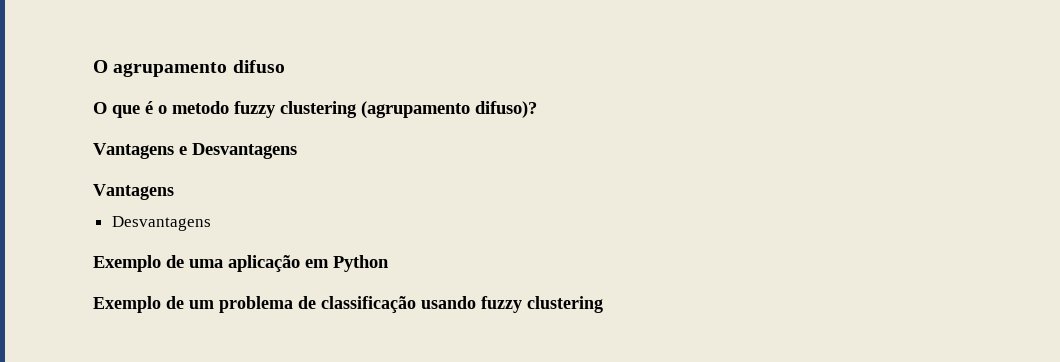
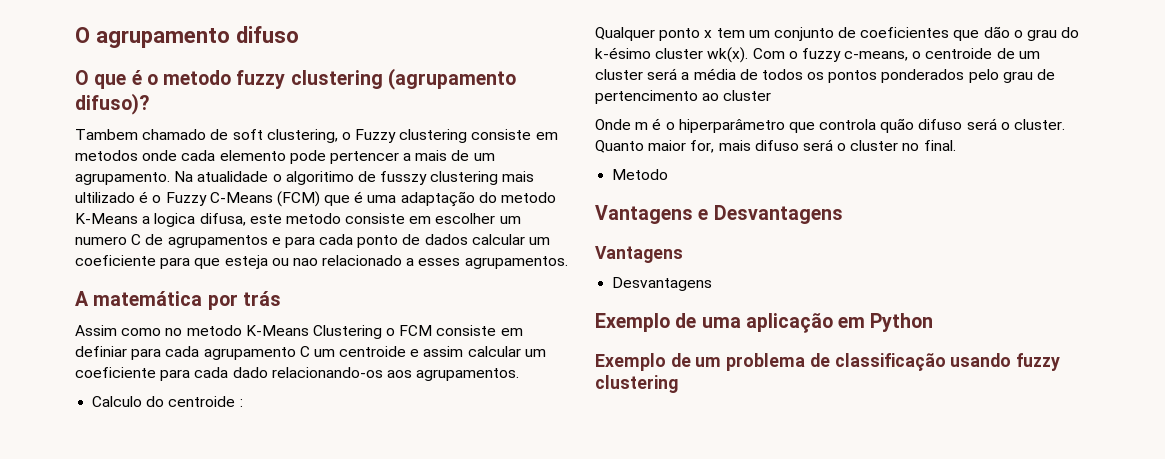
(537, 109) none -> [75,129,558,143] [75,150,495,164] [75,171,535,185] [75,191,557,207] [75,213,521,227] [75,234,551,248] [75,255,568,269] [75,291,281,310] [75,325,523,339] [75,346,546,360] [75,367,520,381] [92,396,243,407] [595,26,1080,41] [595,47,1040,63] [595,68,1056,83] [595,90,772,104] [595,118,1066,133] [595,139,956,153] [612,169,669,180] // Tambem chamado de soft clustering, o Fuzzy clustering consiste em metodos onde cada elemento pode pertencer a mais de um agrupamento. Na atualidade o algoritimo de fusszy clustering mais ultilizado é o Fuzzy C-Means (FCM) que é uma adaptação do metodo K-Means a logica difusa, este metodo consiste em escolher um numero C de agrupamentos e para cada ponto de dados calcular um coeficiente para que esteja ou nao relacionado a esses agrupamentos. // A matemática por trás // Assim como no metodo K-Means Clustering o FCM consiste em definiar para cada agrupamento C um centroide e assim calcular um coeficiente para cada dado relacionando-os aos agrupamentos. // Calculo do centroide : // Qualquer ponto x tem um conjunto de coeficientes que dão o grau do k-ésimo cluster wk(x). Com o fuzzy c-means, o centroide de um cluster será a média de todos os pontos ponderados pelo grau de pertencimento ao cluster // Onde m é o hiperparâmetro que controla quão difuso será o cluster. Quanto maior for, mais difuso será o cluster no final. // Metodo

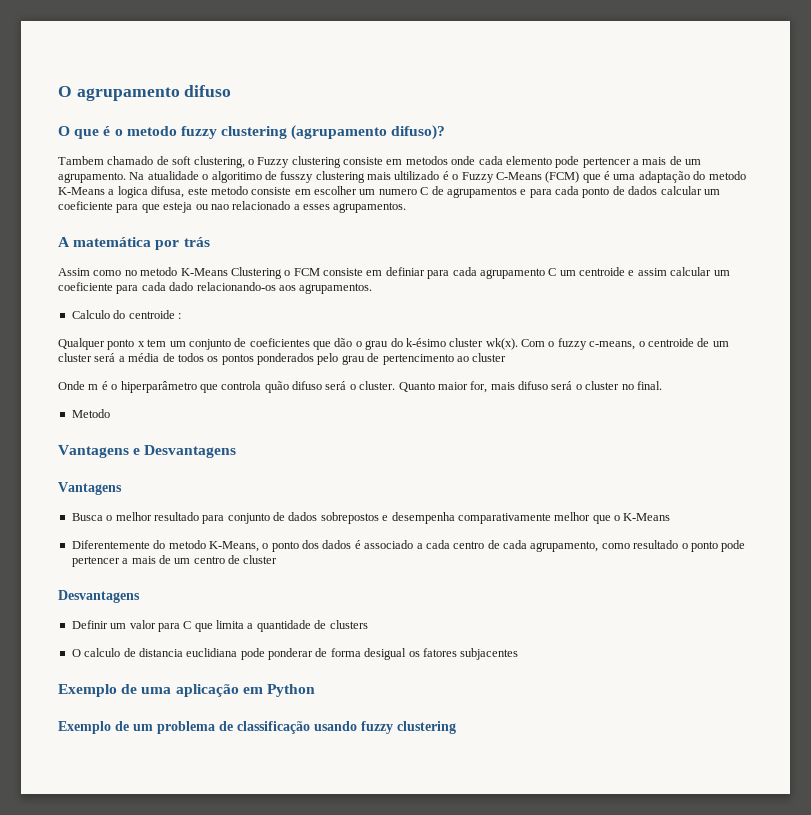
[612,277,713,291] Desvantagens -> [71,512,671,524] [71,540,746,552] [71,555,278,567] [58,590,140,603] [71,620,368,632] [71,648,519,660] Busca o melhor resultado para conjunto de dados sobrepostos e desempenha comparativamente melhor que o K-Means // Diferentemente do metodo K-Means, o ponto dos dados é associado a cada centro de cada agrupamento, como resultado o ponto pode pertencer a mais de um centro de cluster // Desvantagens // Definir um valor para C que limita a quantidade de clusters // O calculo de distancia euclidiana pode ponderar de forma desigual os fatores subjacentes

